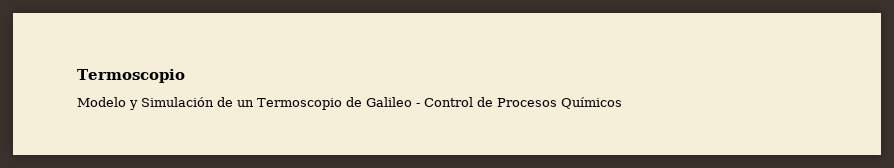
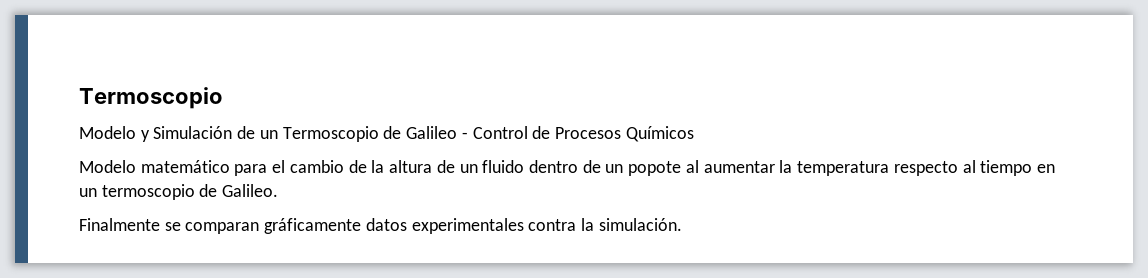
(622, 103) none -> [79,160,1055,176] [79,184,279,200] [79,218,682,234] // Modelo matemático para el cambio de la altura de un fluido dentro de un popote al aumentar la temperatura respecto al tiempo en un termoscopio de Galileo. // Finalmente se comparan gráficamente datos experimentales contra la simulación.

